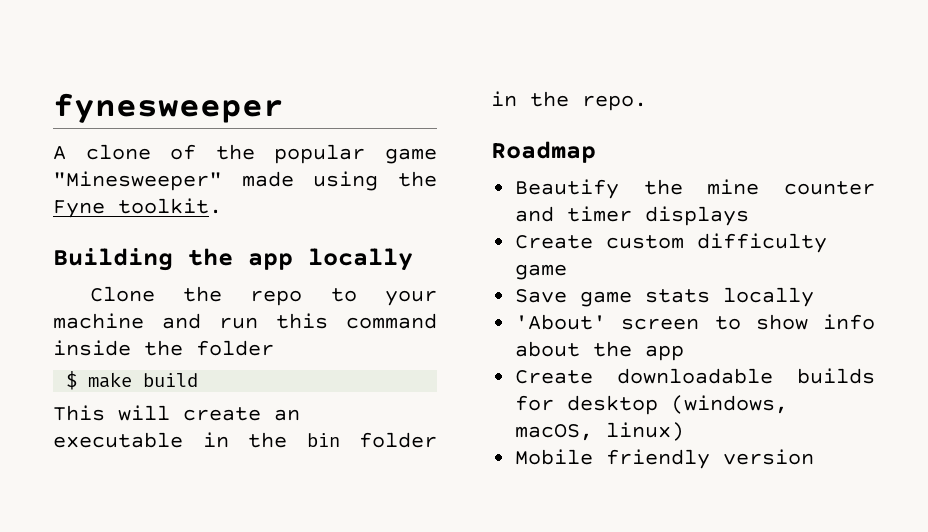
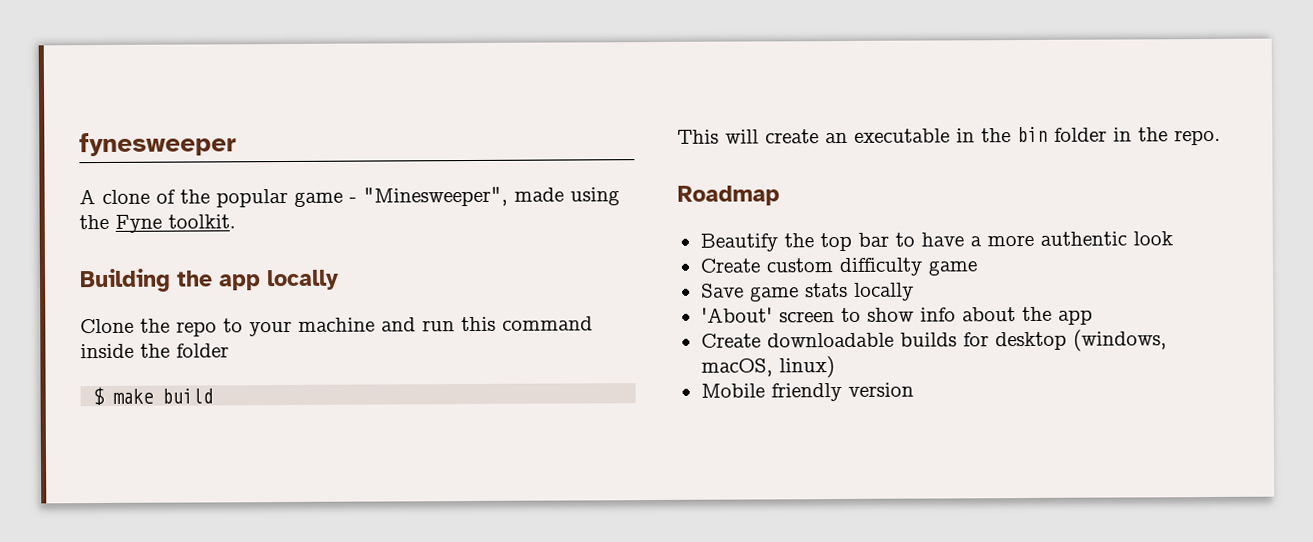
[53,171,222,191] "Minesweeper" -> [349,186,508,207] - "Minesweeper",
[707,179,875,195] [515,206,750,226] mine counter and timer displays -> [819,231,1173,252] top bar to have a more authentic look

